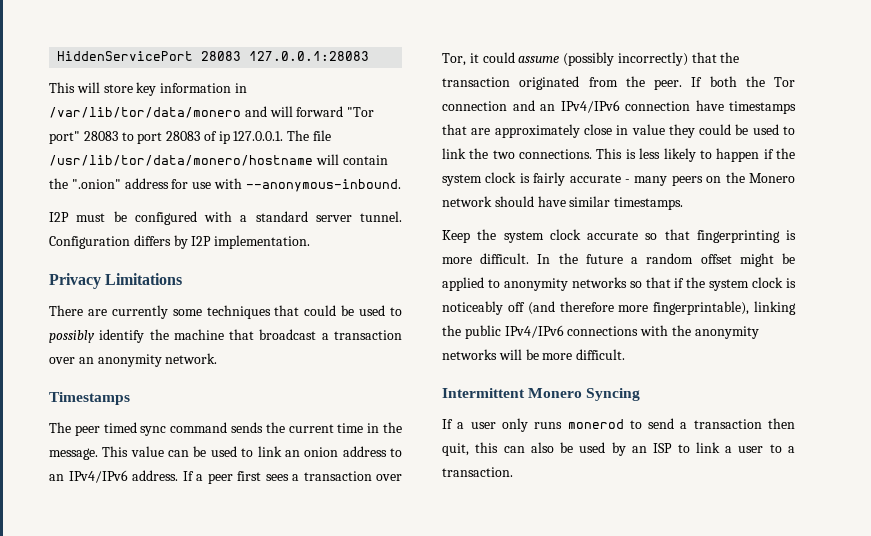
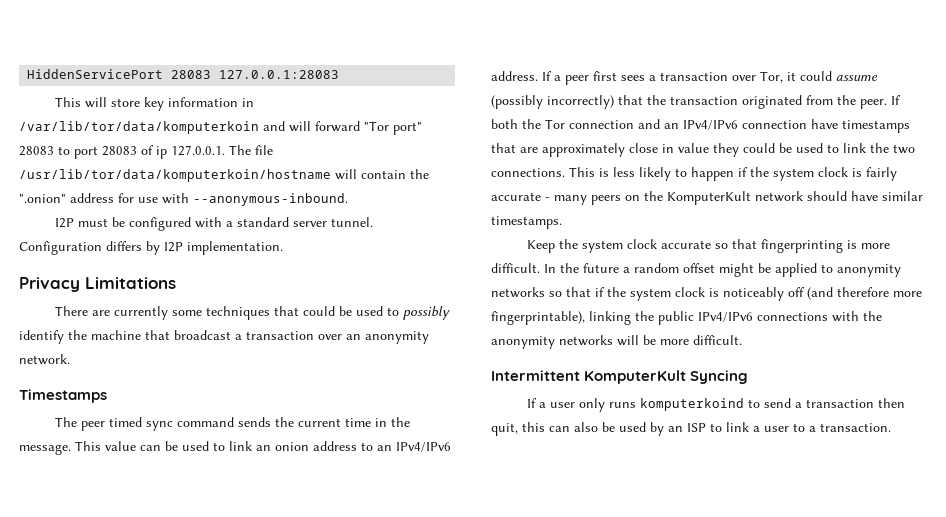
[49,107,241,118] /var/lib/tor/data/monero -> [19,121,259,134] /var/lib/tor/data/komputerkoin
[49,155,313,166] /usr/lib/tor/data/monero/hostname -> [19,169,331,182] /usr/lib/tor/data/komputerkoin/hostname
[749,173,795,183] Monero -> [667,191,751,205] KomputerKult
[528,388,583,398] Monero -> [584,370,687,384] KomputerKult
[567,419,624,429] monerod -> [639,398,744,411] komputerkoind

